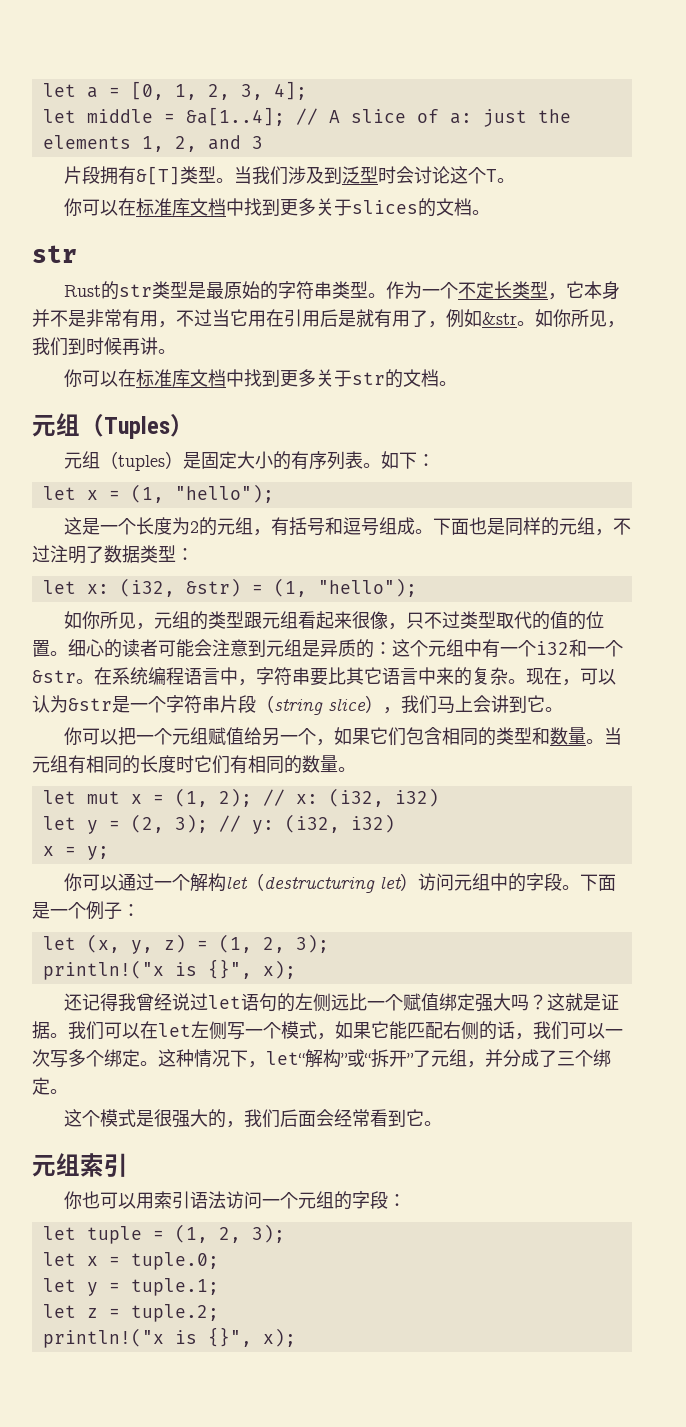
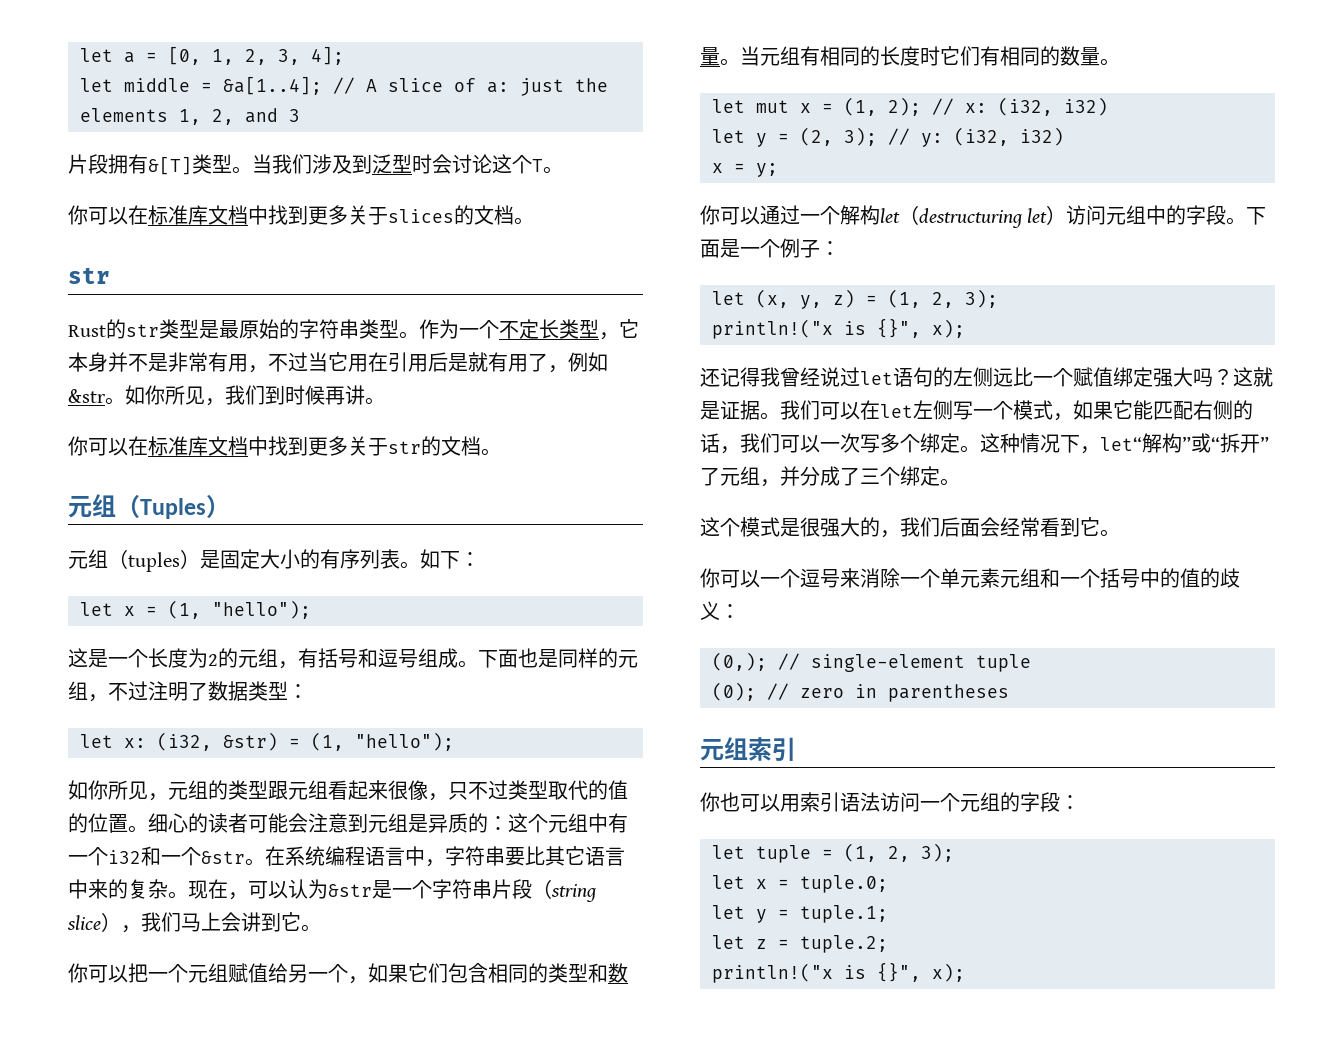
(442, 1123) none -> [700,568,1240,588] [700,601,740,620] [712,652,1031,672] [712,682,1009,702] // 你可以一个逗号来消除一个单元素元组和一个括号中的值的歧义： // (0,); // single-element tuple // (0); // zero in parentheses

